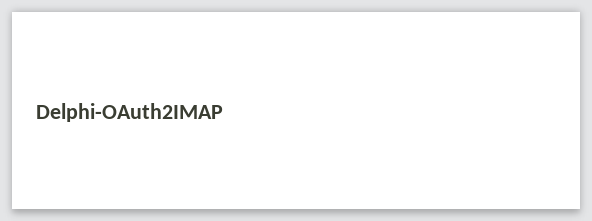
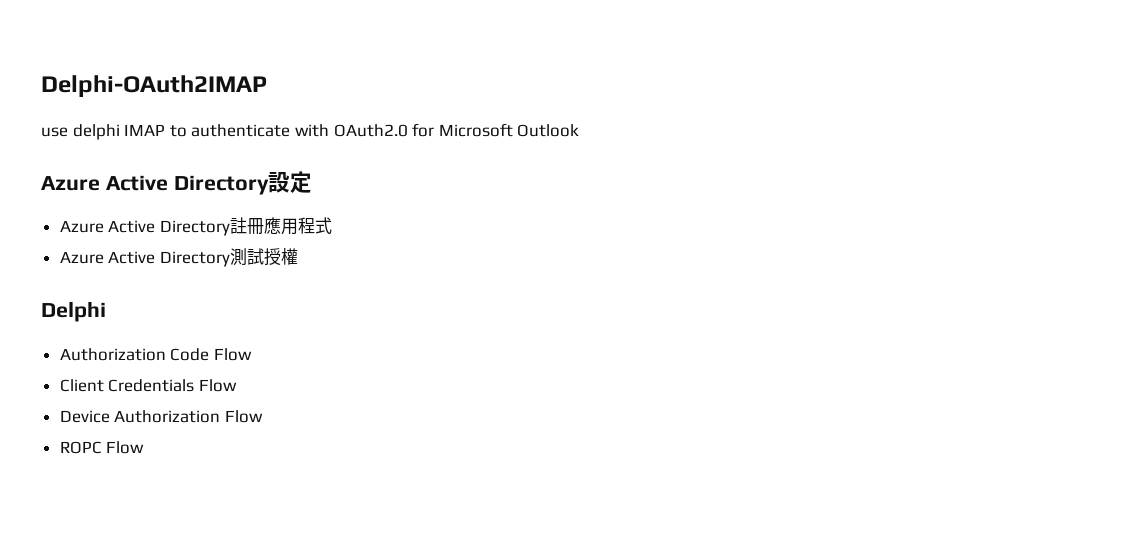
(223, 112) none -> [41,123,580,140] [41,171,312,195] [59,217,332,236] [59,248,298,267] [41,301,106,322] [59,348,252,361] [59,379,237,392] [59,410,263,423] [59,441,145,454] // use delphi IMAP to authenticate with OAuth2.0 for Microsoft Outlook // Azure Active Directory設定 // Azure Active Directory註冊應用程式 // Azure Active Directory測試授權 // Delphi // Authorization Code Flow // Client Credentials Flow // Device Authorization Flow // ROPC Flow

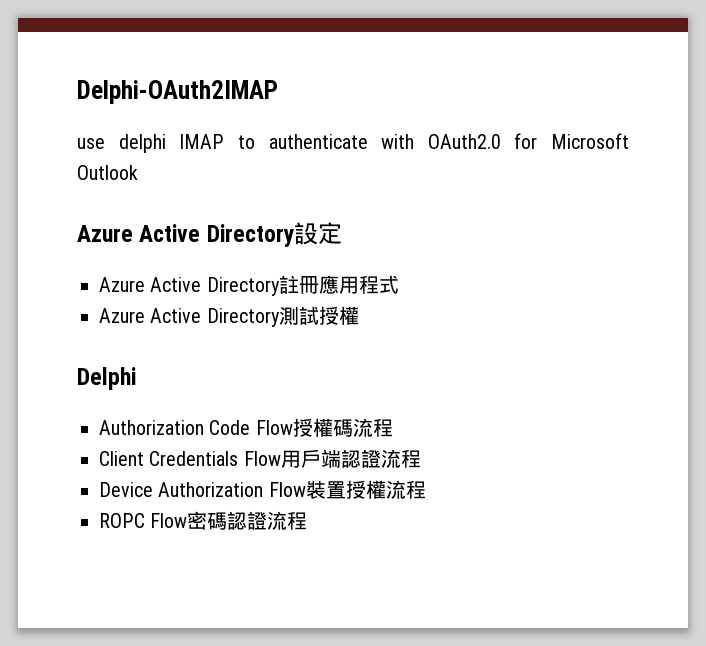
(252, 354) none -> [292,418,393,437] 授權碼流程
(237, 385) none -> [280,449,421,468] 用戶端認證流程
(263, 416) none -> [305,480,426,499] 裝置授權流程
(145, 447) none -> [187,511,308,530] 密碼認證流程

